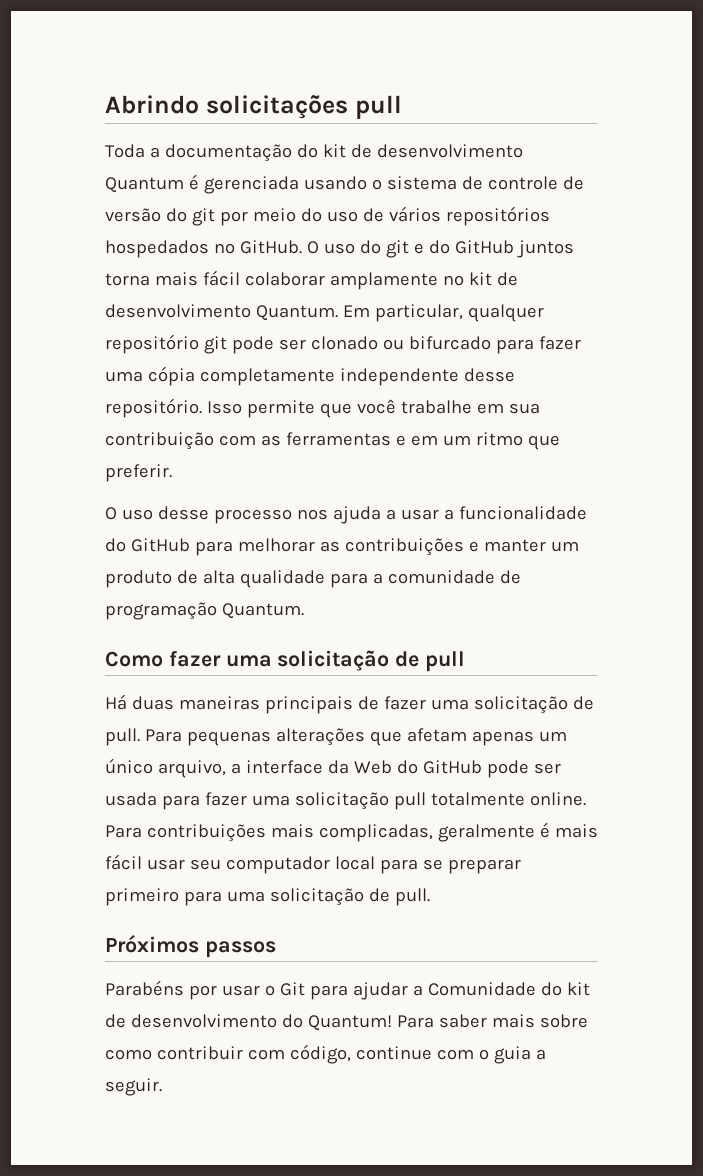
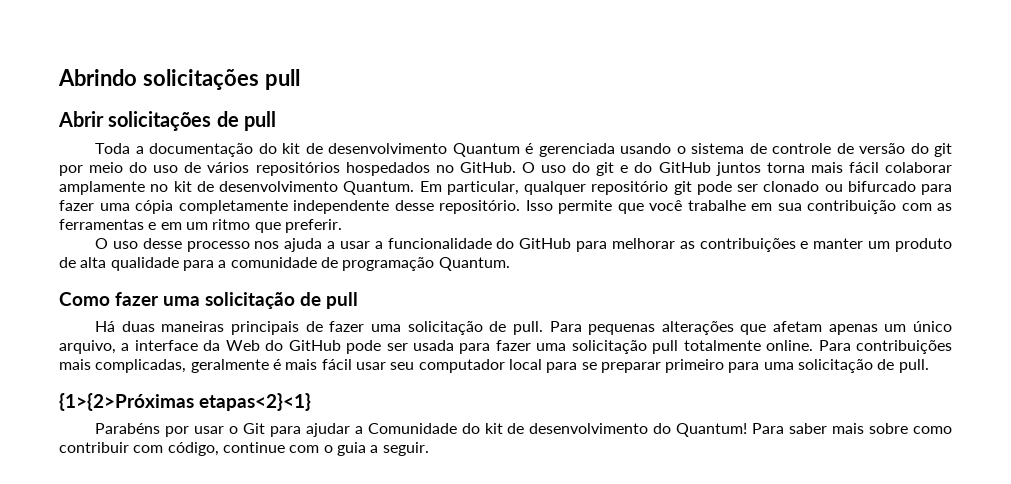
(402, 107) none -> [58,111,277,131] // Abrir solicitações de pull
[105,935,276,958] Próximos passos -> [59,393,311,411] {1>{2>Próximas etapas<2}<1}

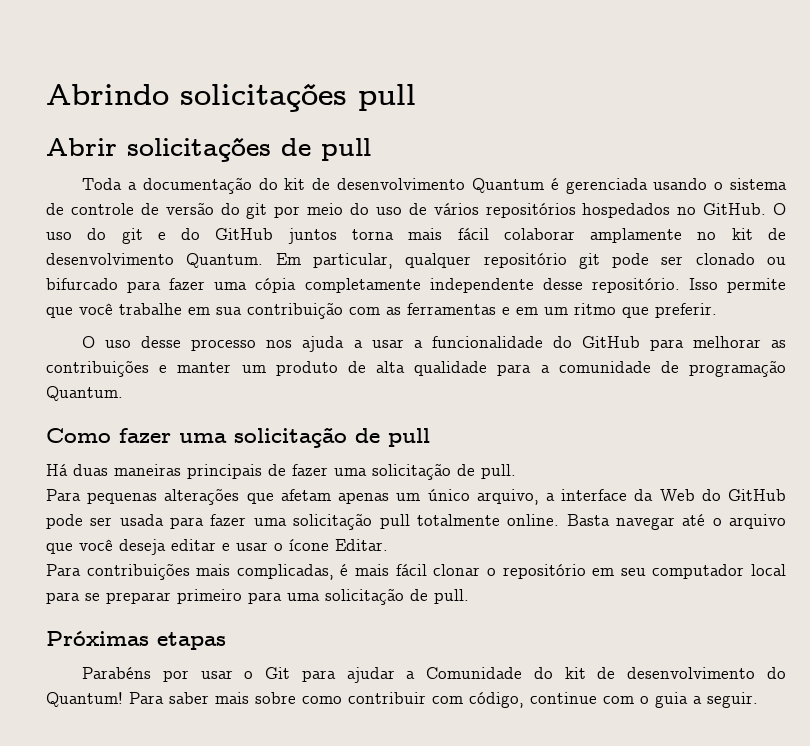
(543, 328) none -> (516, 471) //
(814, 345) none -> [566,514,787,530] [46,539,388,555] Basta navegar até o arquivo que você deseja editar e usar o ícone Editar. //
[190,359,269,373] geralmente -> (334, 572) none
[355,362,386,370] usar -> [433,564,615,579] clonar o repositório em
[59,393,311,411] {1>{2>Próximas etapas<2}<1} -> [46,631,226,650] Próximas etapas

